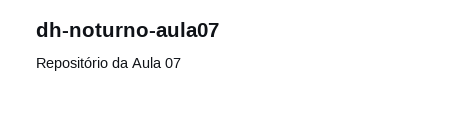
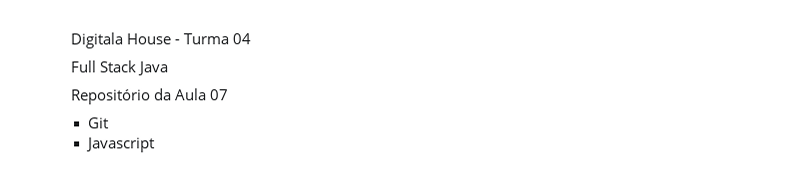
[36,22,219,37] dh-noturno-aula07 -> [70,32,252,49] [70,60,169,76] Digitala House - Turma 04 // Full Stack Java
(181, 63) none -> [87,117,109,129] [85,137,155,153] // Git // Javascript

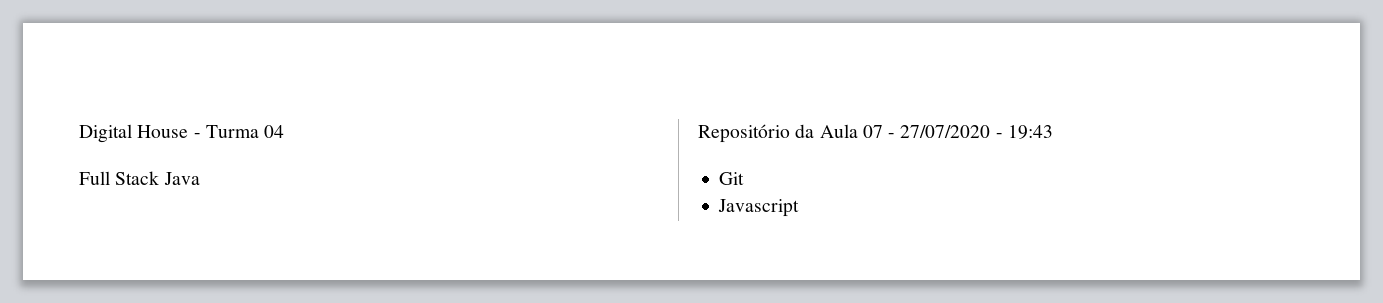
[70,32,123,49] Digitala -> [79,124,132,143] Digital
(230, 95) none -> [888,125,1053,139] - 27/07/2020 - 19:43

